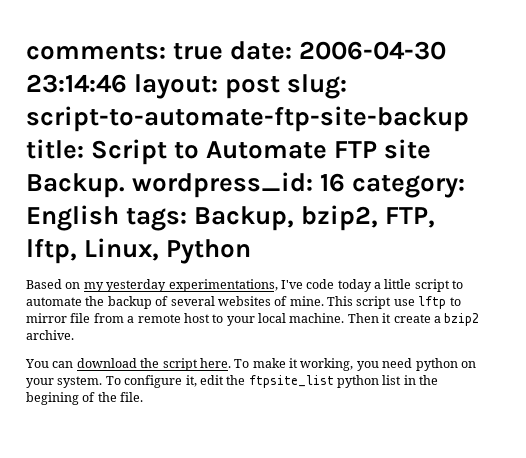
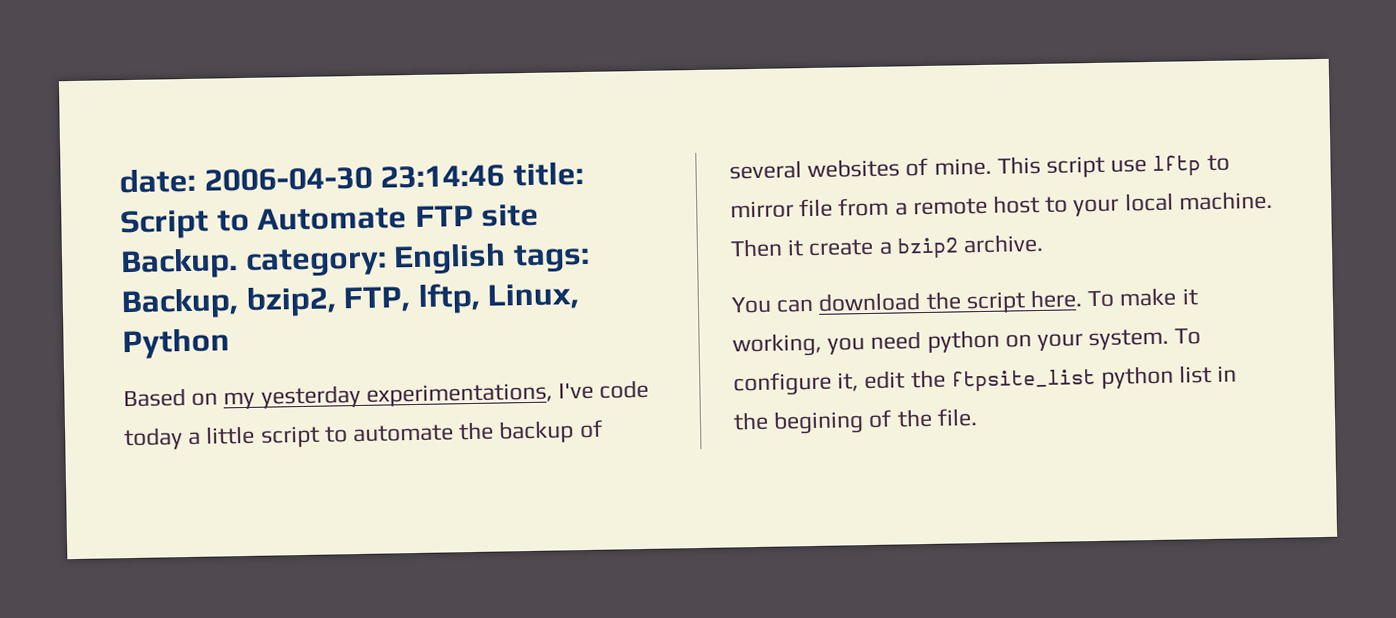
[26,43,224,60] comments: true -> (119, 180) none
[134,74,348,99] [26,106,469,132] layout: post slug: script-to-automate-ftp-site-backup -> (506, 176) none
[132,172,346,198] wordpress_id: 16 -> (238, 263) none

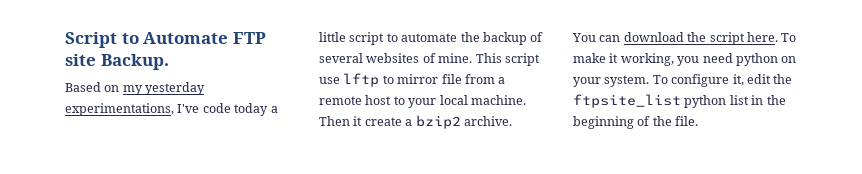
[119,160,584,194] date: 2006-04-30 23:14:46 title: -> (65, 40) none
[244,242,590,277] [121,282,580,320] [122,327,230,360] category: English tags: Backup, bzip2, FTP, lftp, Linux, Python -> (169, 62) none
[773,410,865,435] begining -> [573,116,634,129] beginning

